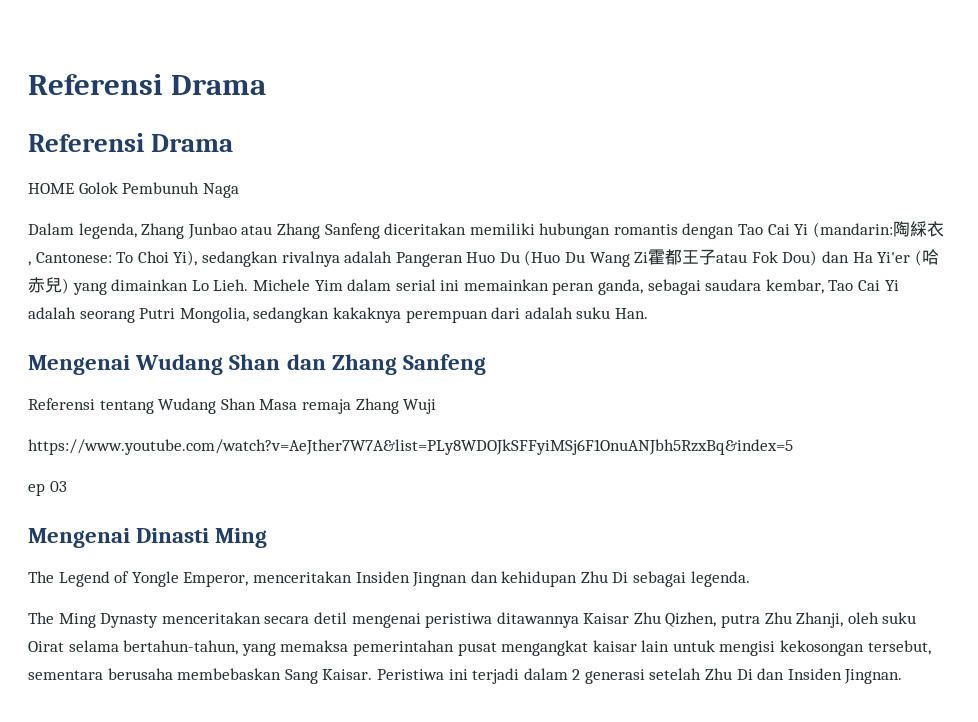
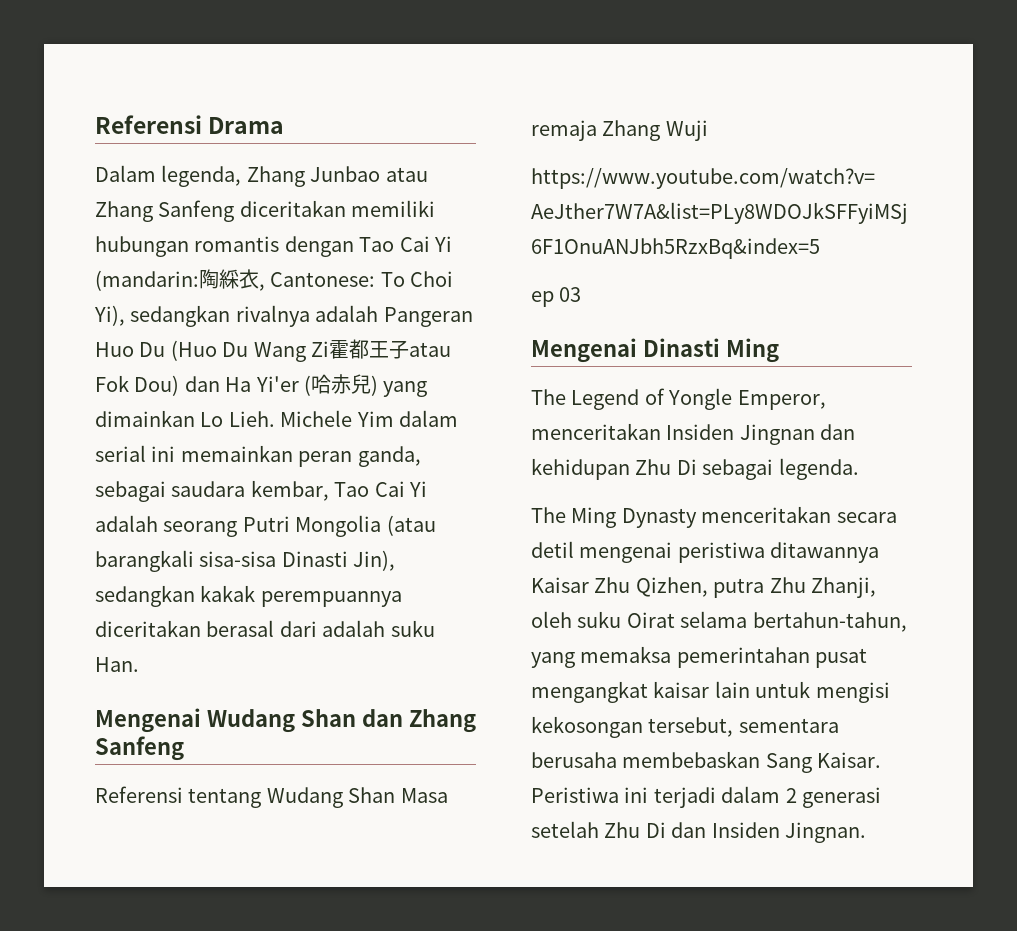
[28,74,267,95] [28,133,234,152] [28,182,239,198] Referensi Drama // Referensi Drama // HOME Golok Pembunuh Naga -> [95,115,285,134] Referensi Drama
[179,307,488,323] Mongolia, sedangkan kakaknya perempuan -> [295,515,436,537] [95,550,396,572] [95,585,402,607] [95,620,275,637] Mongolia (atau barangkali sisa-sisa Dinasti Jin), sedangkan kakak perempuannya diceritakan berasal

